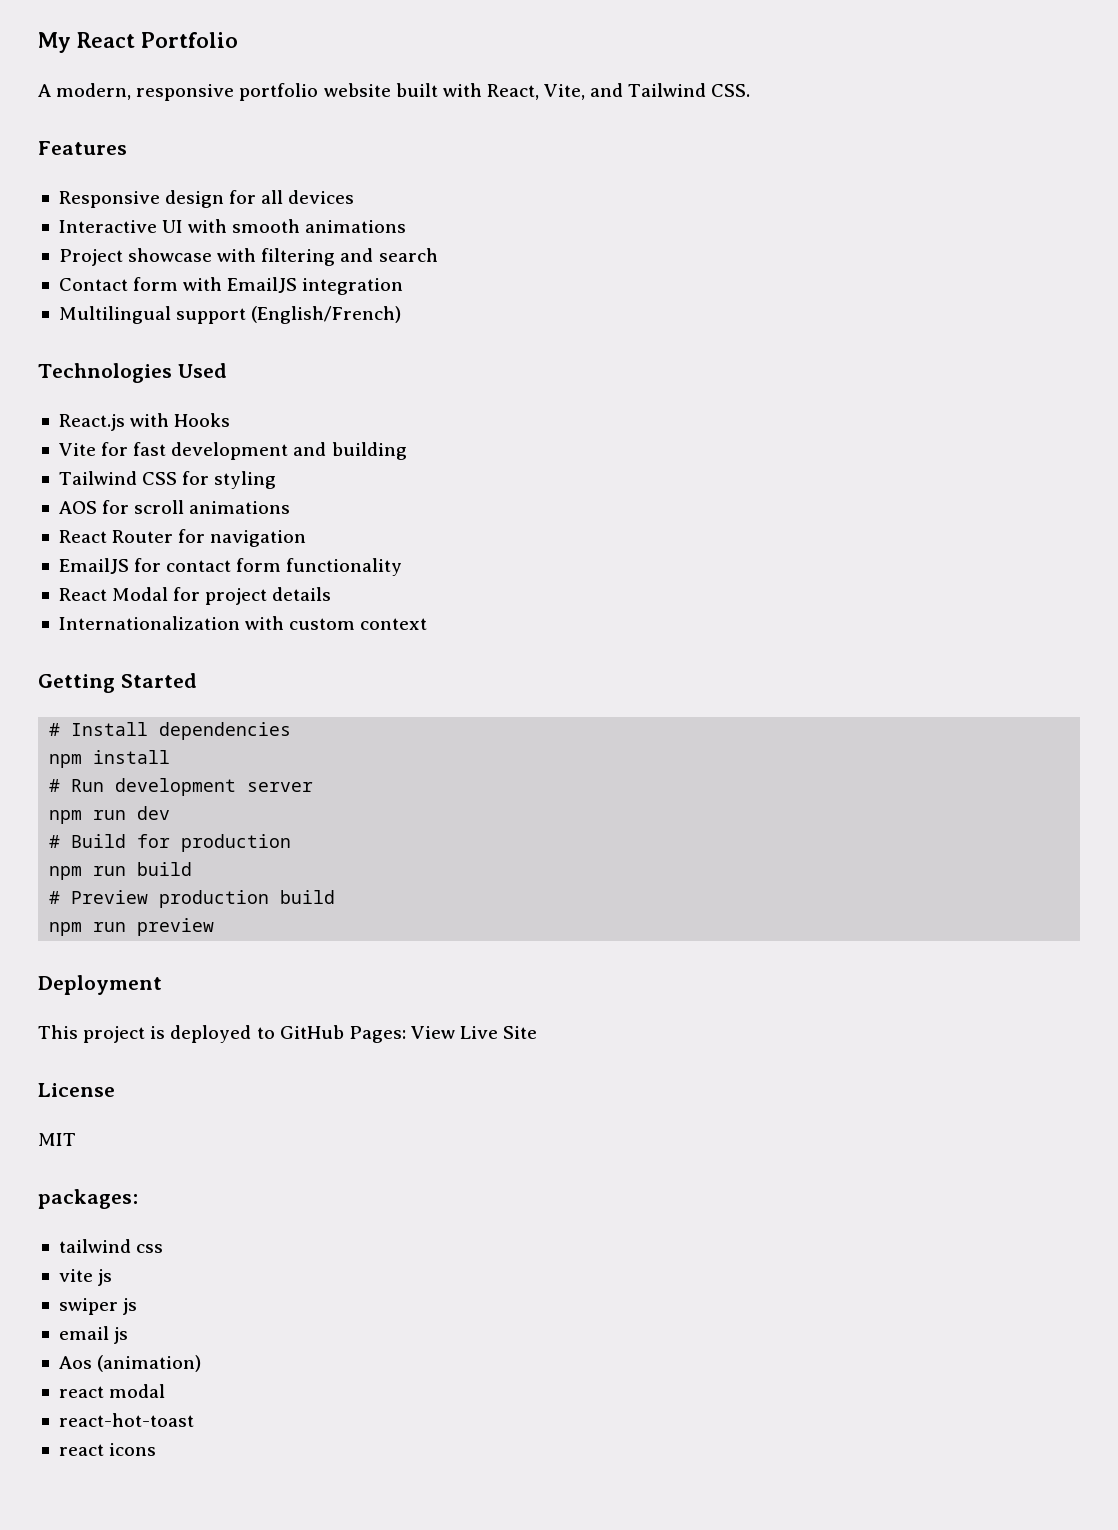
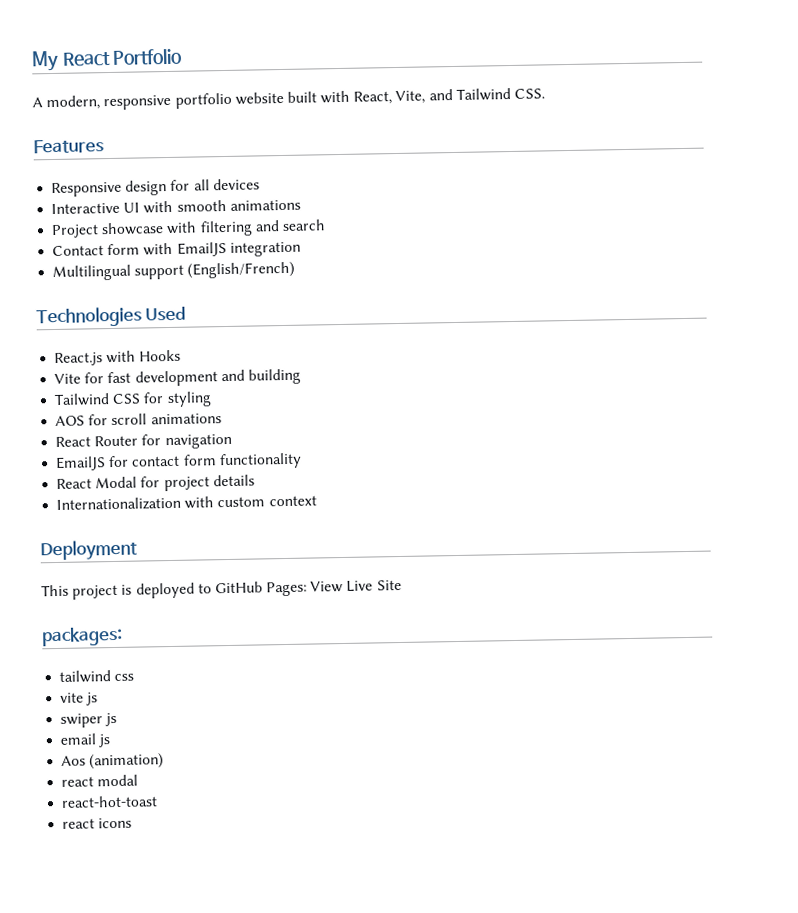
[38,673,197,693] [49,722,292,740] [49,750,171,768] [49,778,314,796] [49,806,171,824] [49,834,292,852] [49,862,193,880] [49,890,336,908] [49,918,215,936] // Getting Started // # Install dependencies // npm install // # Run development server // npm run dev // # Build for production // npm run build // # Preview production build // npm run preview -> (317, 501) none
[38,1083,115,1097] [38,1133,76,1146] // License // MIT -> (402, 585) none

